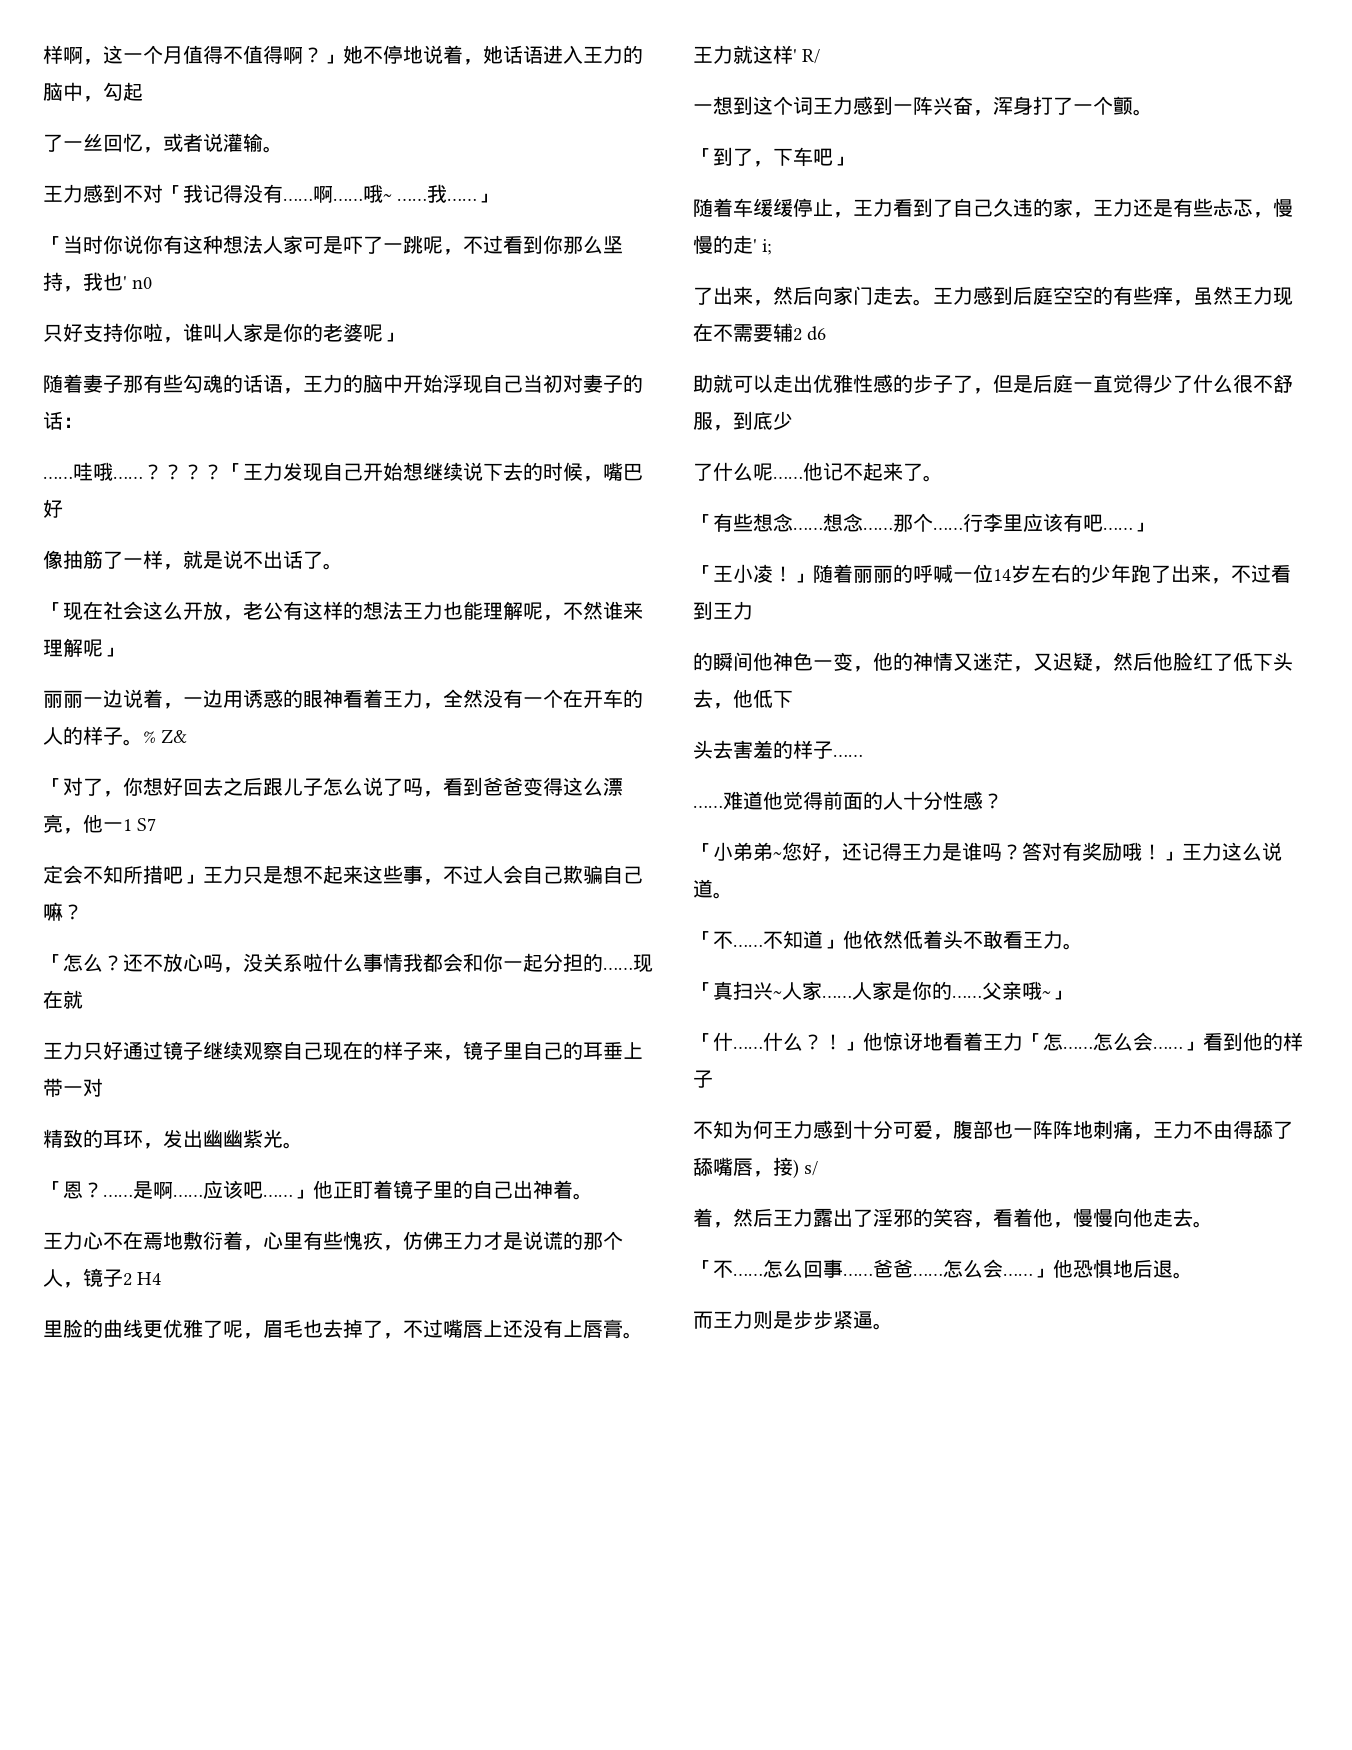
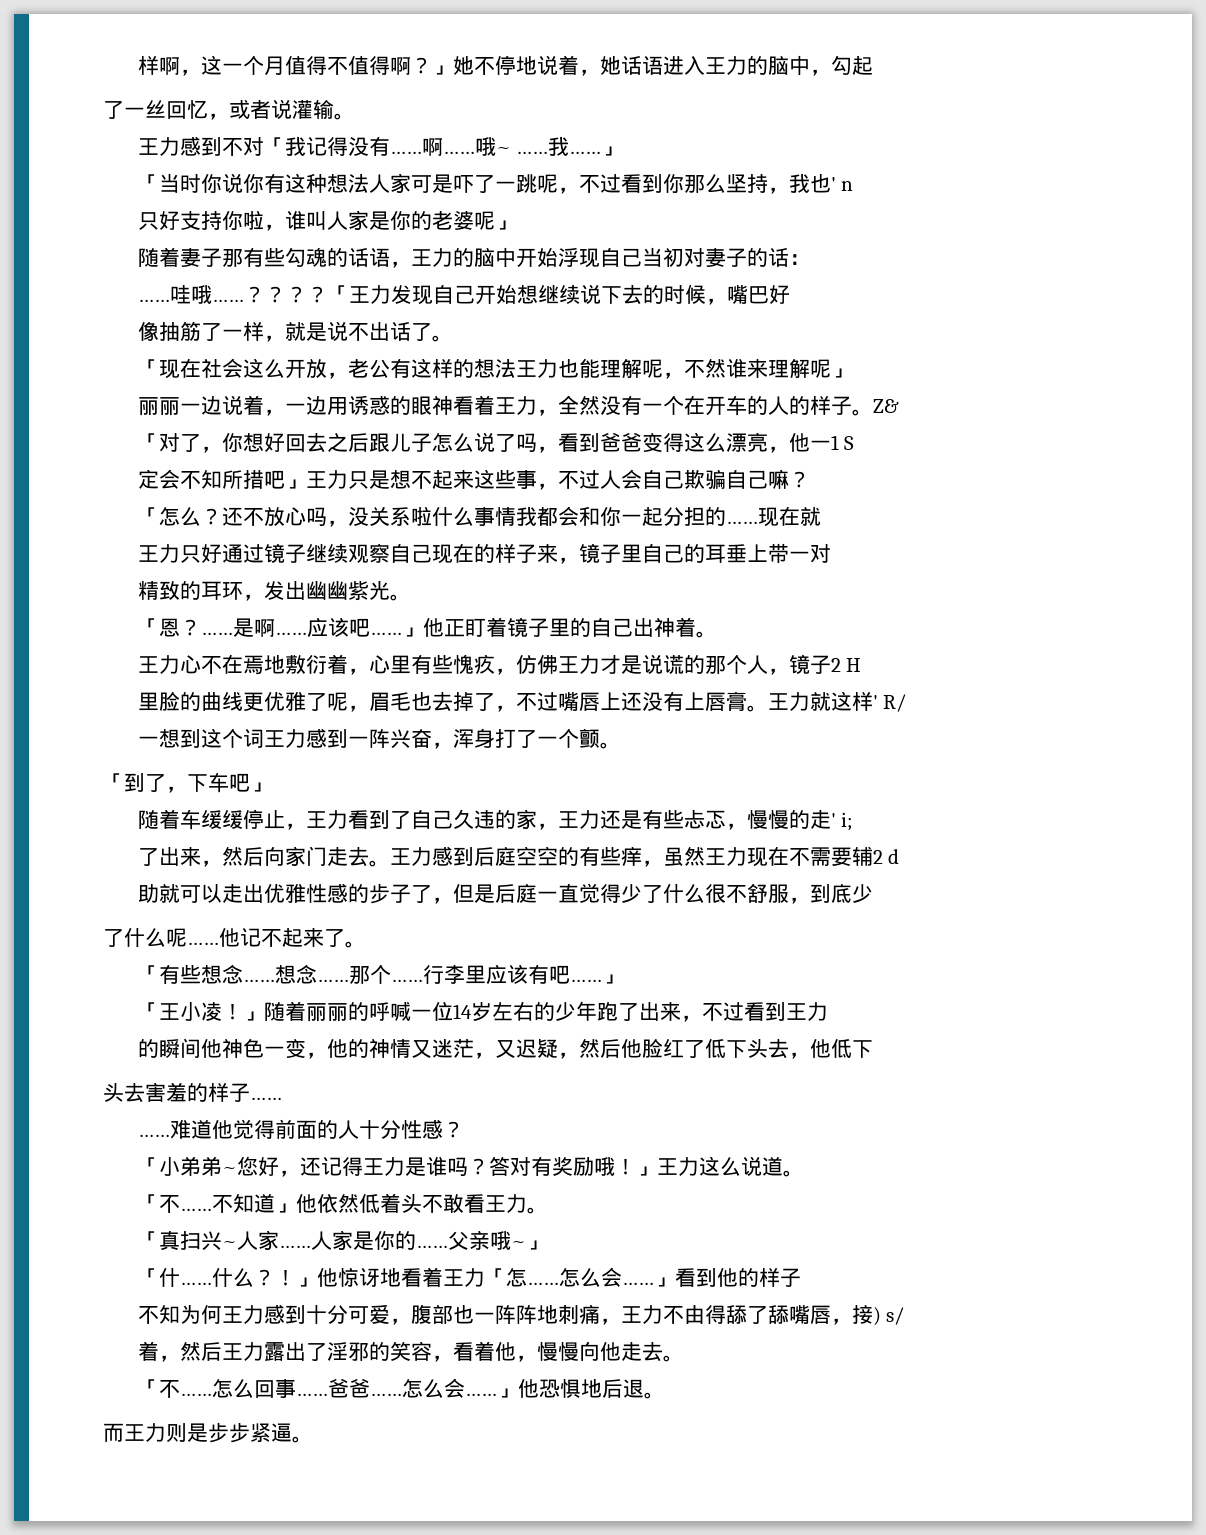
[132,277,153,289] n0 -> [841,181,854,191] n
[143,731,156,743] % -> (873, 412) none
[137,818,157,831] S7 -> [844,436,855,450] S
[137,1272,162,1285] H4 -> [846,658,862,672] H
[807,326,827,341] d6 -> [888,849,900,864] d

